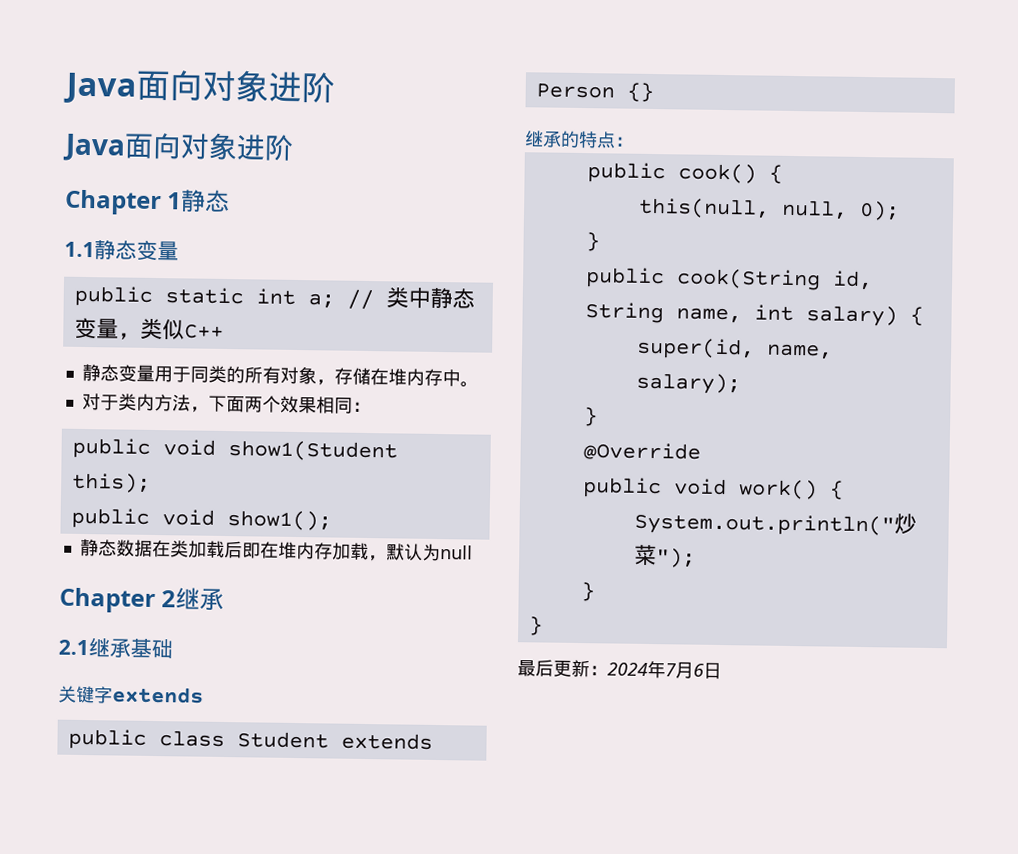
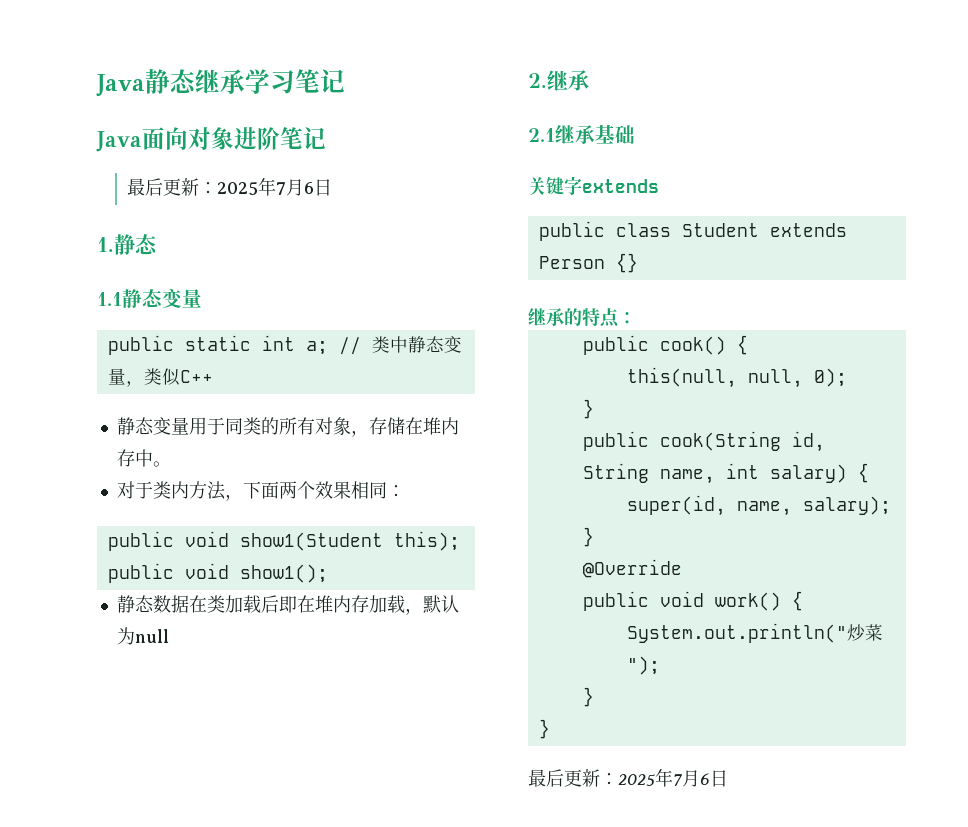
[63,70,335,104] [62,132,294,162] [64,189,183,216] Java面向对象进阶 // Java面向对象进阶 // Chapter 1 -> [96,69,345,97] [96,127,326,152] [127,177,333,196] [97,237,114,252] Java静态继承学习笔记 // Java面向对象进阶笔记 // 最后更新：2025年7月6日 // 1.
[59,587,177,614] Chapter 2 -> [528,73,547,88] 2.
[607,662,648,676] 2024 -> [618,774,655,786] 2025

